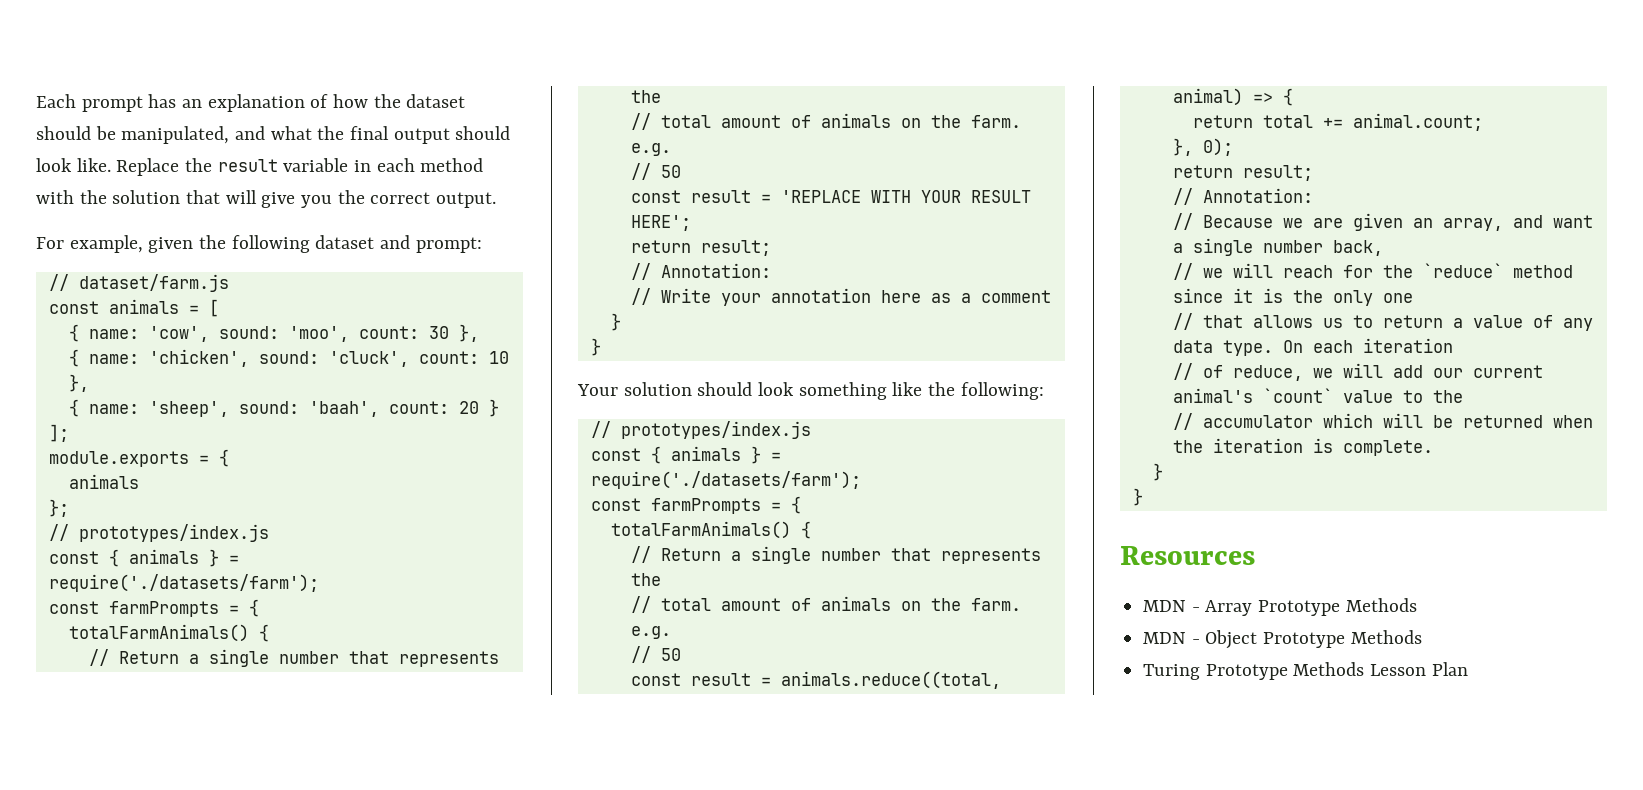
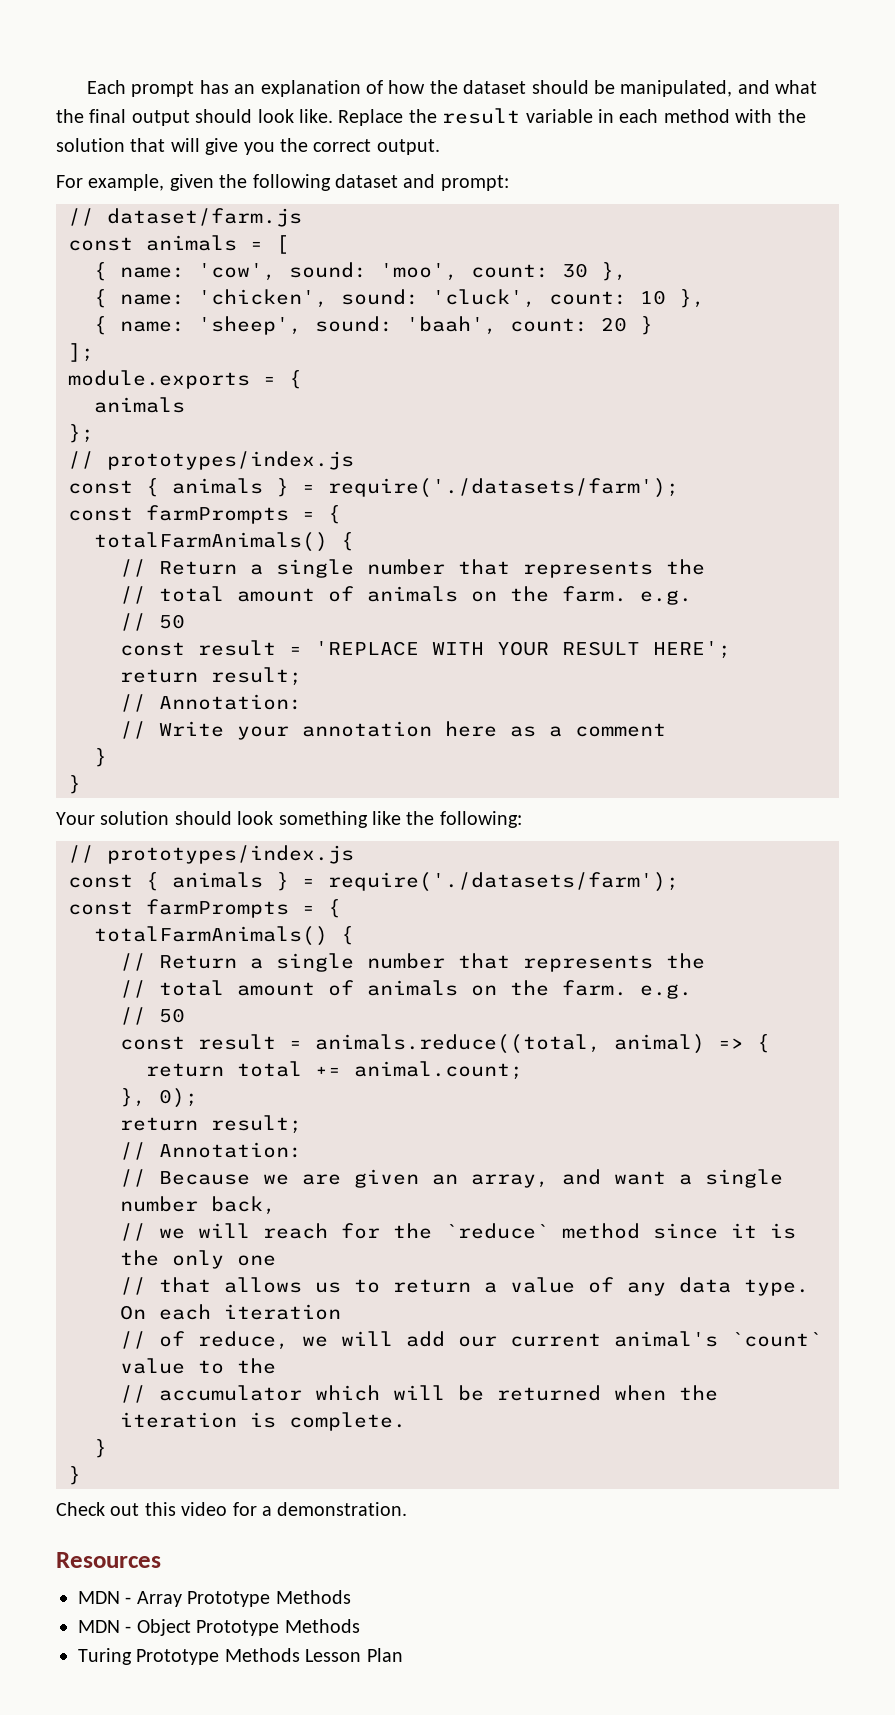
(1143, 497) none -> [56,1502,408,1516] // Check out this video for a demonstration.

